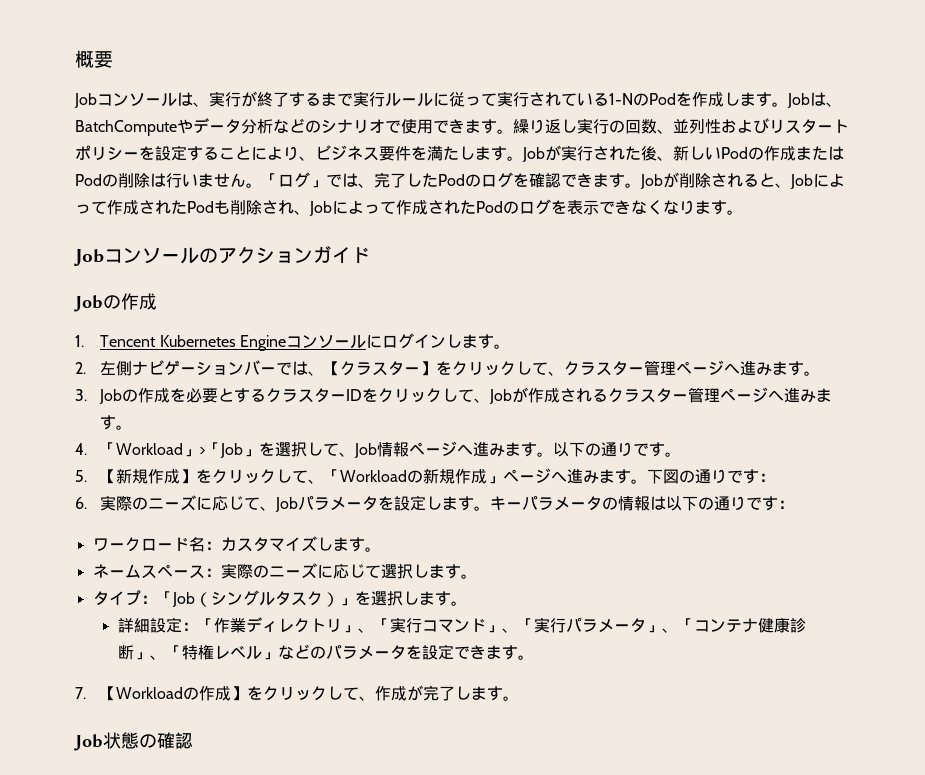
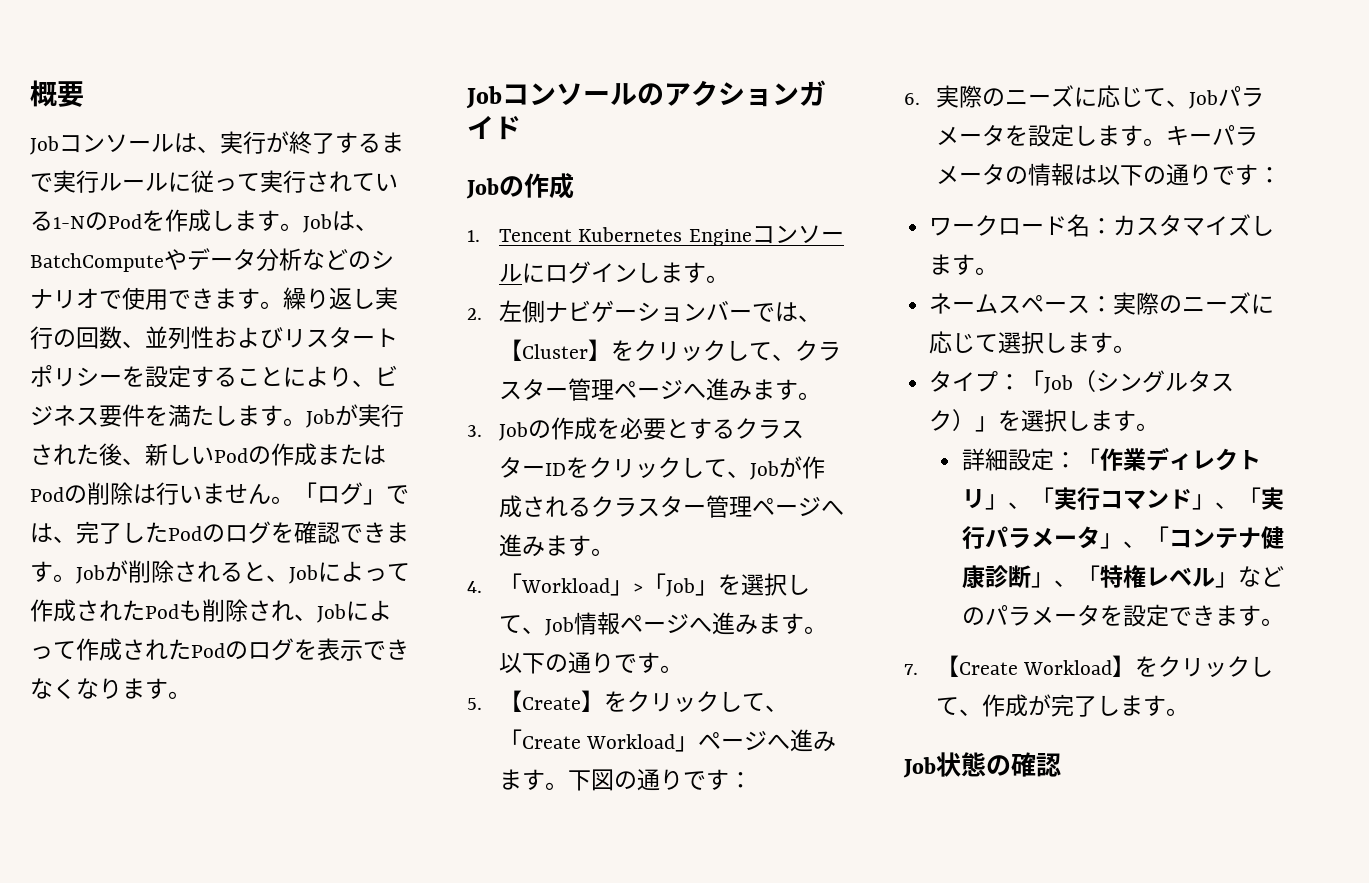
[340,361,421,376] クラスター -> [522,344,589,359] Cluster
[116,468,181,484] 新規作成 -> [522,697,582,710] Create
[340,468,488,484] Workloadの新規作成 -> [522,734,676,749] Create Workload
[116,686,232,701] Workloadの作成 -> [959,660,1113,675] Create Workload

